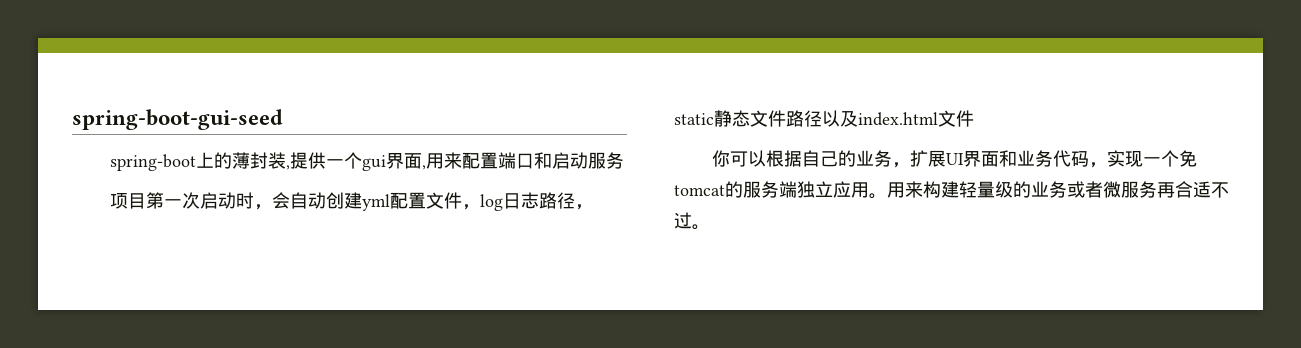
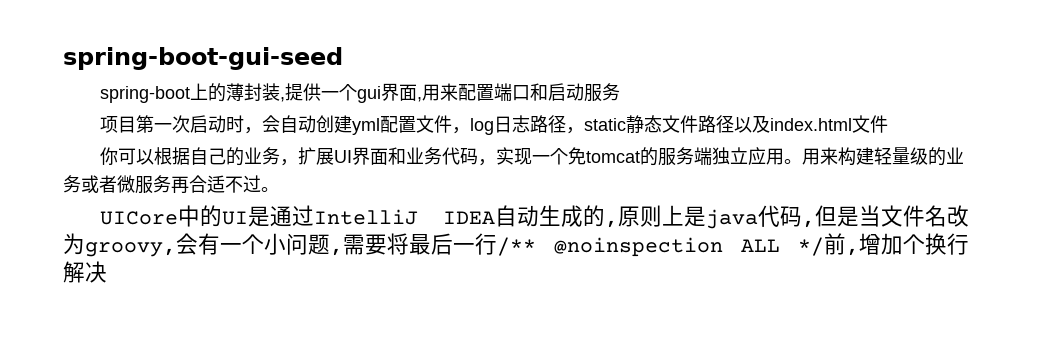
(710, 227) none -> [99,205,969,229] [63,233,969,257] [63,261,107,283] // UICore中的UI是通过IntelliJ IDEA自动生成的,原则上是java代码,但是当文件名改为groovy,会有一个小问题,需要将最后一行/** @noinspection ALL */前,增加个换行解决

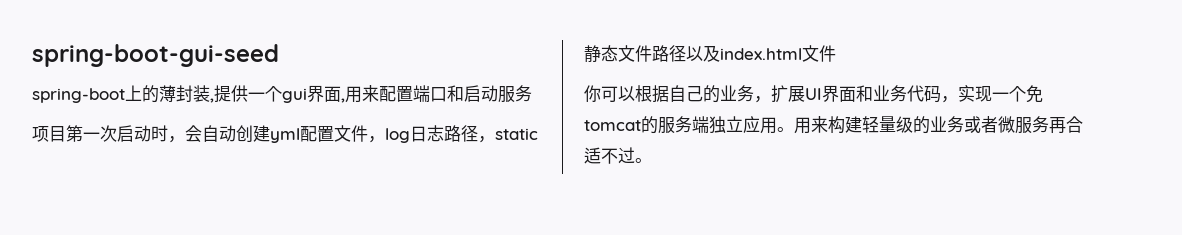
[99,205,969,229] [63,233,969,257] [63,261,107,283] // UICore中的UI是通过IntelliJ IDEA自动生成的,原则上是java代码,但是当文件名改为groovy,会有一个小问题,需要将最后一行/** @noinspection ALL */前,增加个换行解决 -> (652, 160) none

